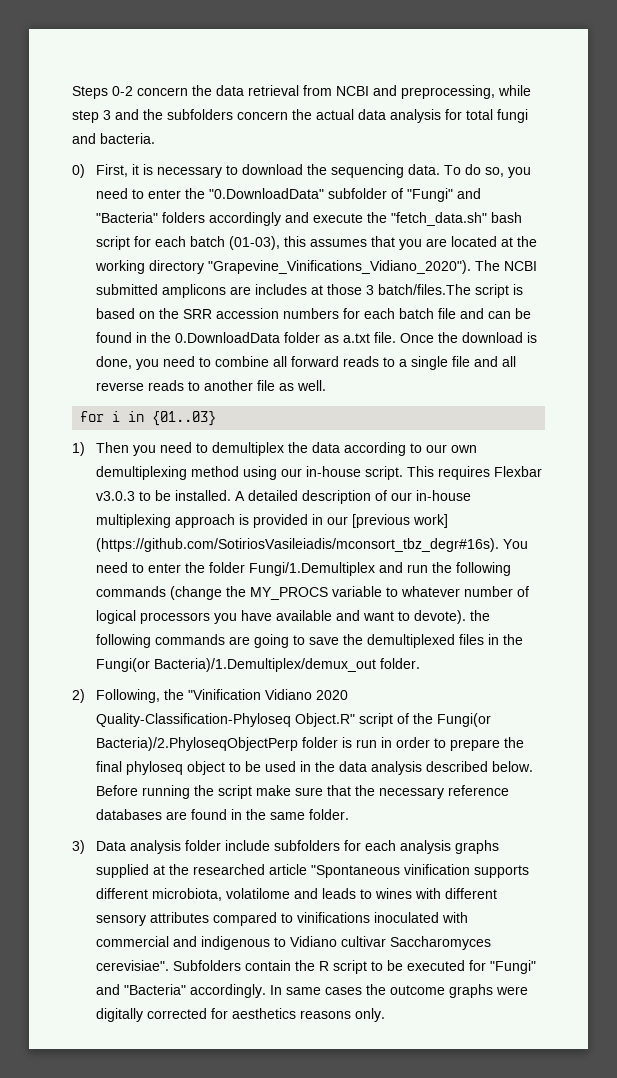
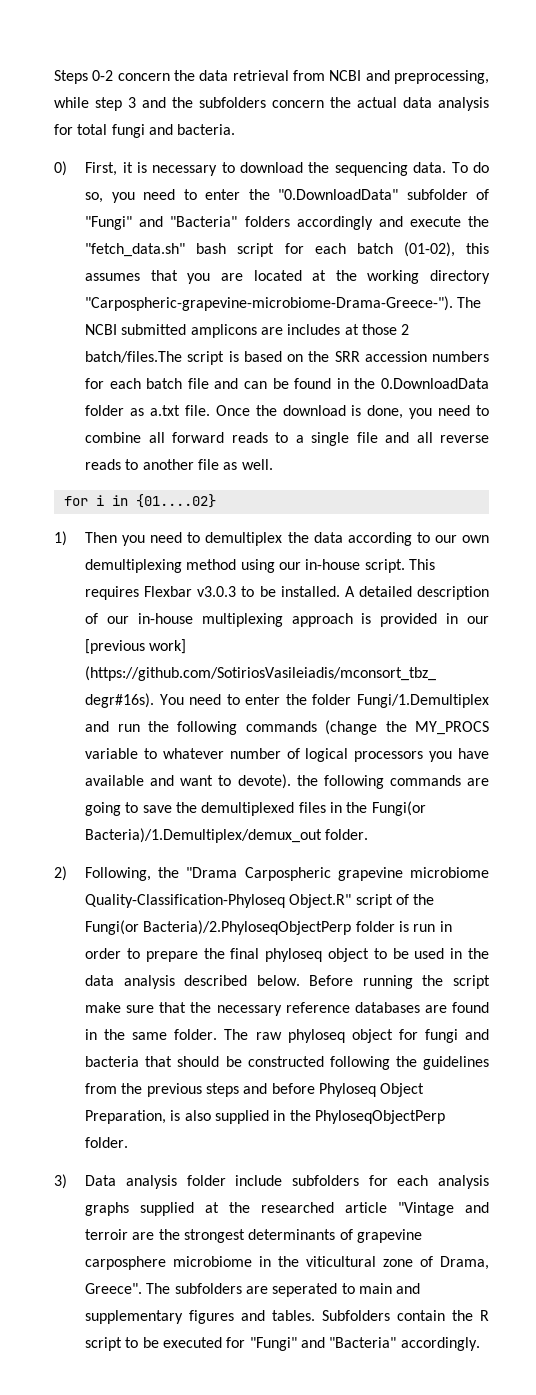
[229,236,281,250] (01-03), -> [403,242,455,257] (01-02),
[208,260,472,274] "Grapevine_Vinifications_Vidiano_2020"). -> [85,296,454,311] "Carpospheric-grapevine-microbiome-Drama-Greece-").
[366,285,375,295] 3 -> [401,324,410,335] 2
[152,411,217,426] {01..03} -> [135,494,216,508] {01....02}
[188,689,349,700] "Vinification Vidiano 2020 -> [186,867,490,881] "Drama Carpospheric grapevine microbiome
(350, 814) none -> [224,1029,489,1043] [85,1056,489,1070] [85,1083,425,1097] [85,1110,446,1124] [85,1137,129,1148] The raw phyloseq object for fungi and bacteria that should be constructed following the guidelines from the previous steps and before Phyloseq Object Preparation, is also supplied in the PhyloseqObjectPerp folder.
[311,864,530,878] [96,888,498,901] [96,912,469,926] [96,936,492,950] [96,960,170,971] "Spontaneous vinification supports different microbiota, volatilome and leads to wines with different sensory attributes compared to vinifications inoculated with commercial and indigenous to Vidiano cultivar Saccharomyces cerevisiae". -> [398,1202,490,1216] [85,1229,423,1243] [85,1256,490,1270] [85,1283,421,1297] [85,1310,316,1324] "Vintage and terroir are the strongest determinants of grapevine carposphere microbiome in the viticultural zone of Drama, Greece". The subfolders are seperated to main and supplementary figures and tables.
[270,984,529,998] [96,1008,386,1022] In same cases the outcome graphs were digitally corrected for aesthetics reasons only. -> (480, 1344) none

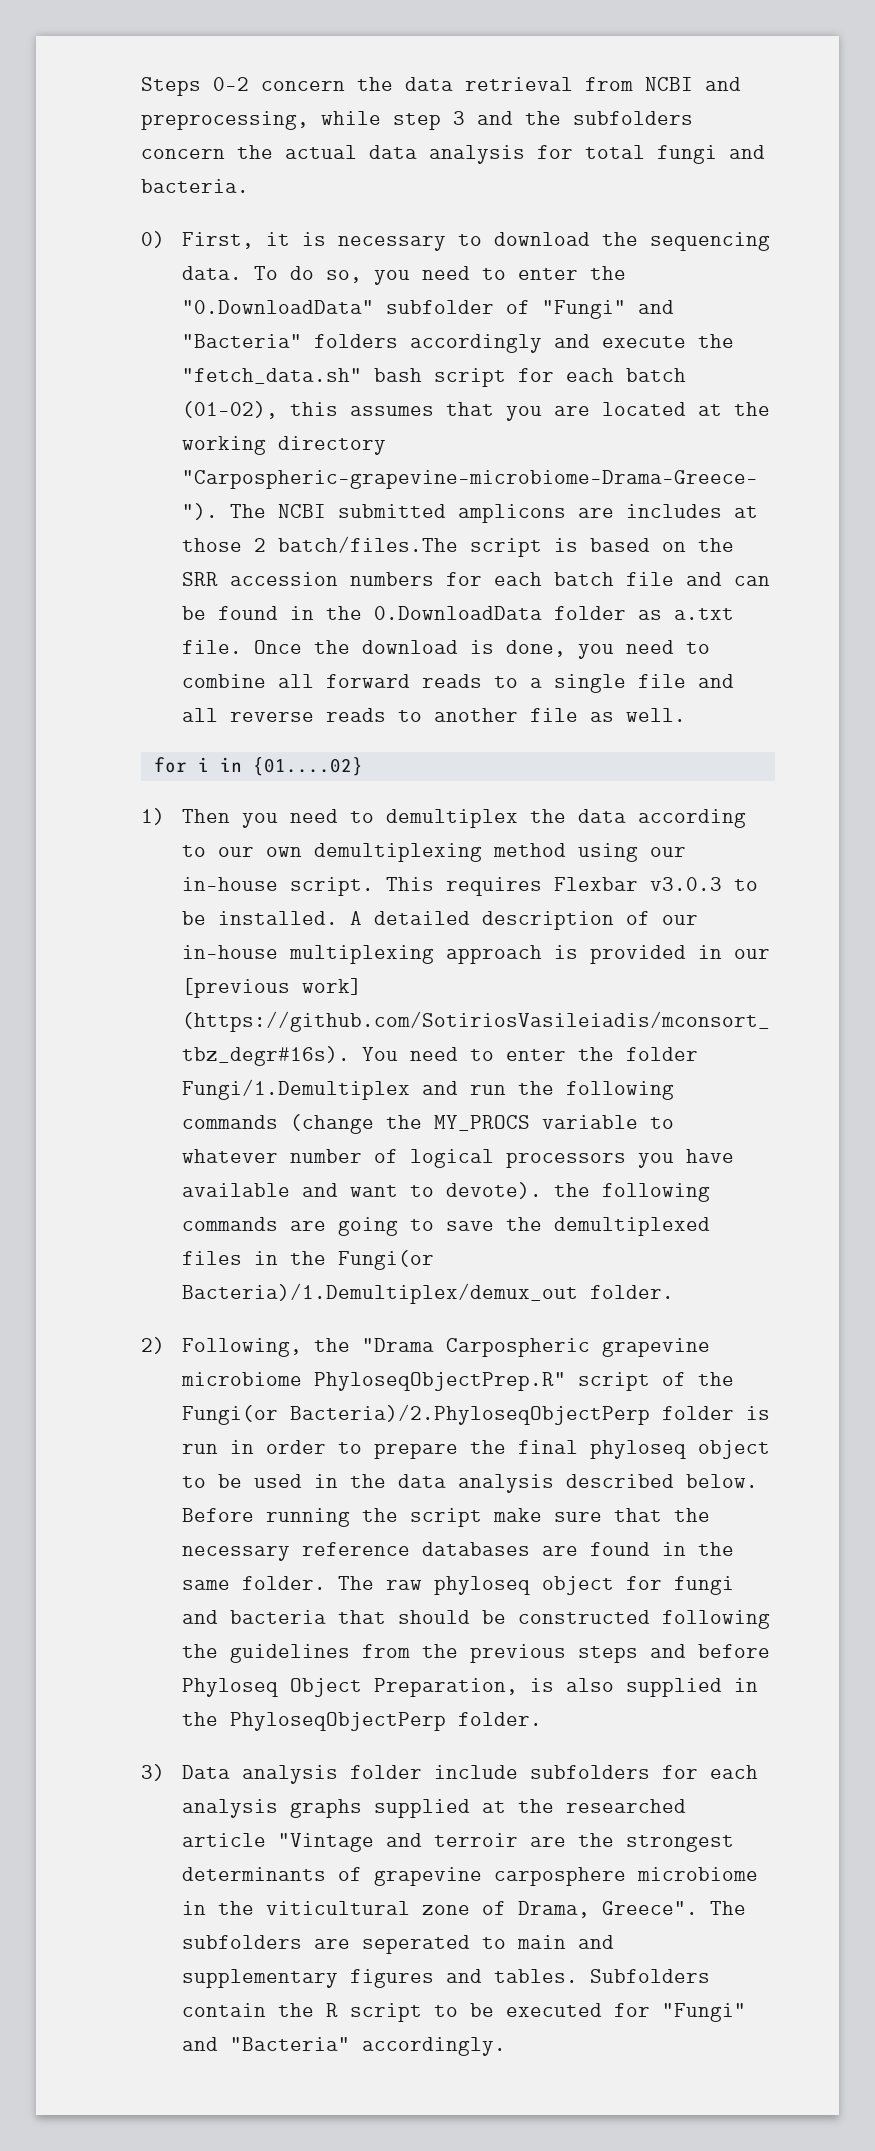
[85,894,352,908] Quality-Classification-Phyloseq Object.R" -> [313,1372,566,1391] PhyloseqObjectPrep.R"

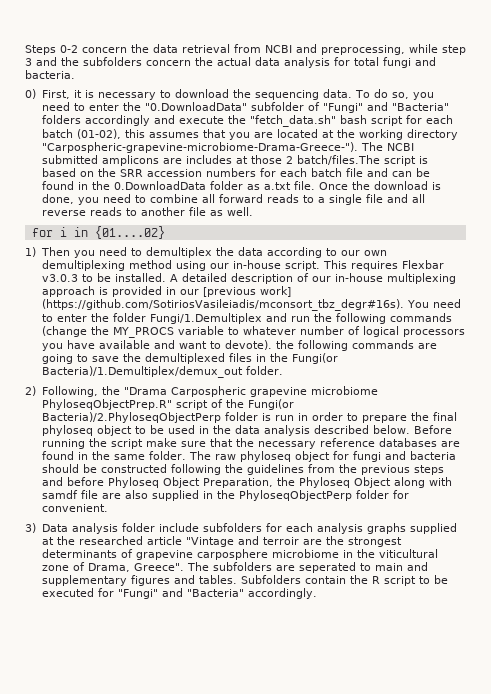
[337,1610,386,1624] that -> (457, 455) none
[529,1678,554,1692] is -> [277,477,453,488] [42,490,122,499] the Phyloseq Object along with samdf file are
[457,1712,542,1726] folder. -> [356,490,410,499] [42,504,109,512] folder for convenient.

